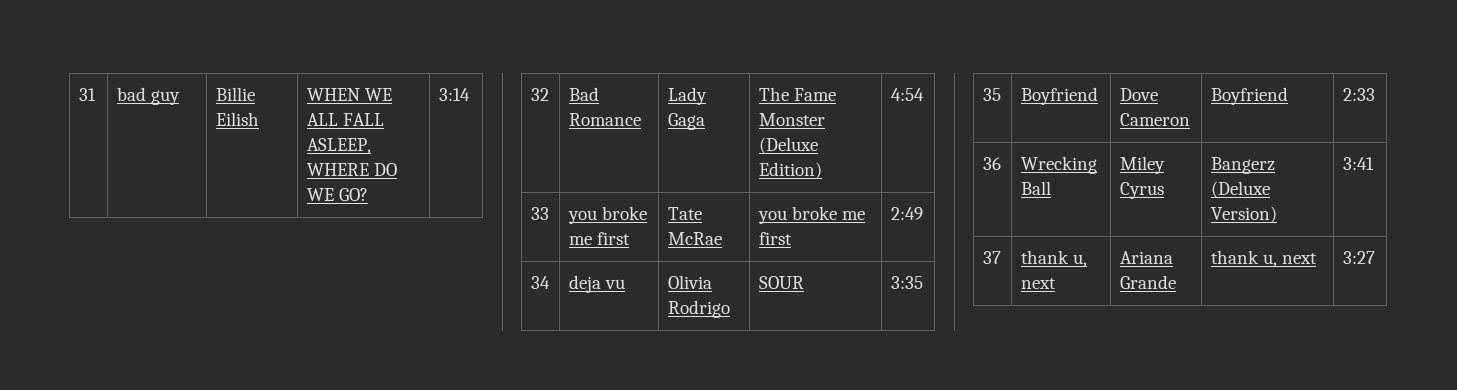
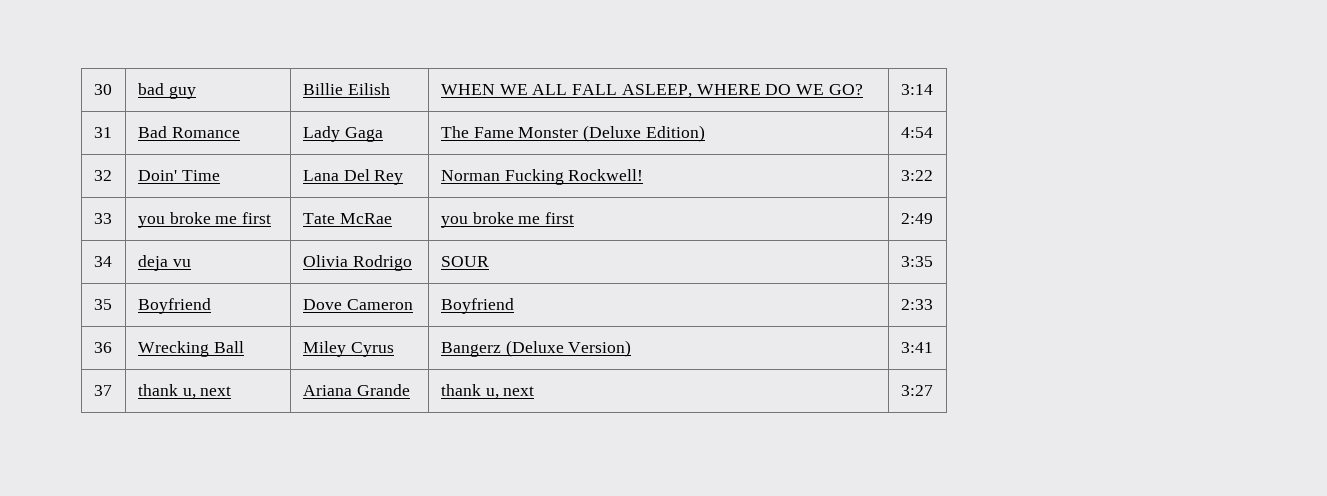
[78,88,96,101] 31 -> [93,84,112,95] 30
[530,88,549,101] 32 -> [93,127,112,138] 31
(924, 94) none -> [93,170,112,181] [137,170,220,181] [302,169,404,185] [440,169,644,185] [900,170,933,181] // 32 | Doin' Time | Lana Del Rey | Norman Fucking Rockwell! | 3:22

